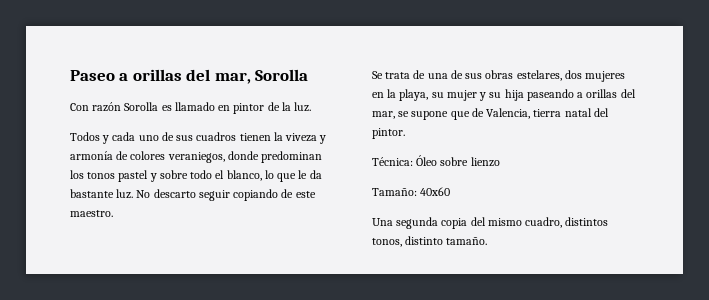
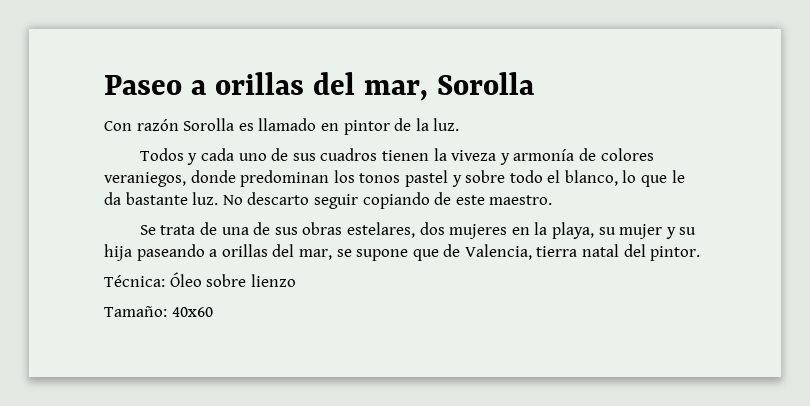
[372,217,609,229] [372,236,488,247] // Una segunda copia del mismo cuadro, distintos tonos, distinto tamaño. -> (213, 312) none

